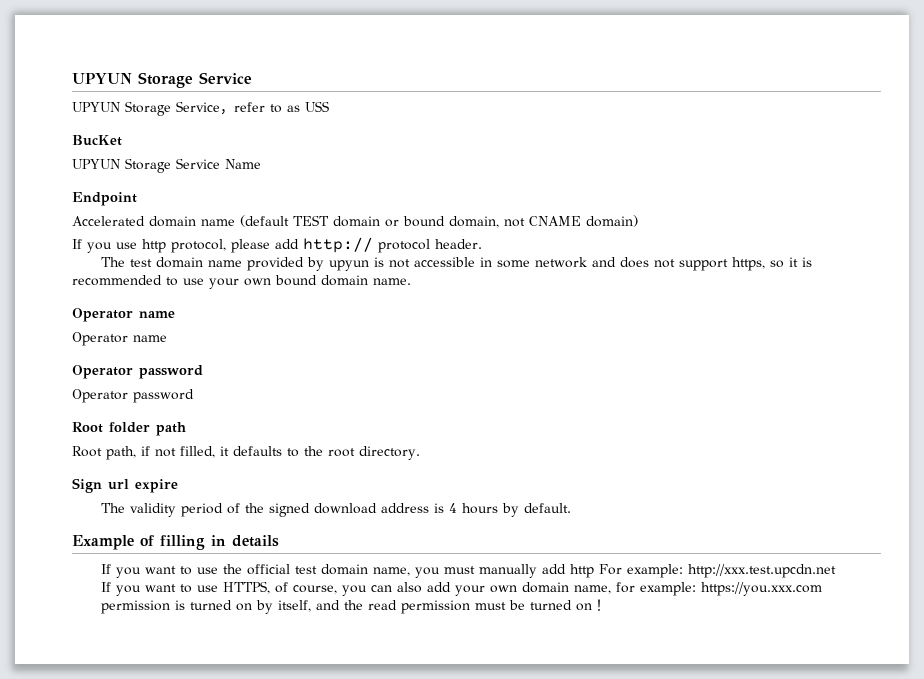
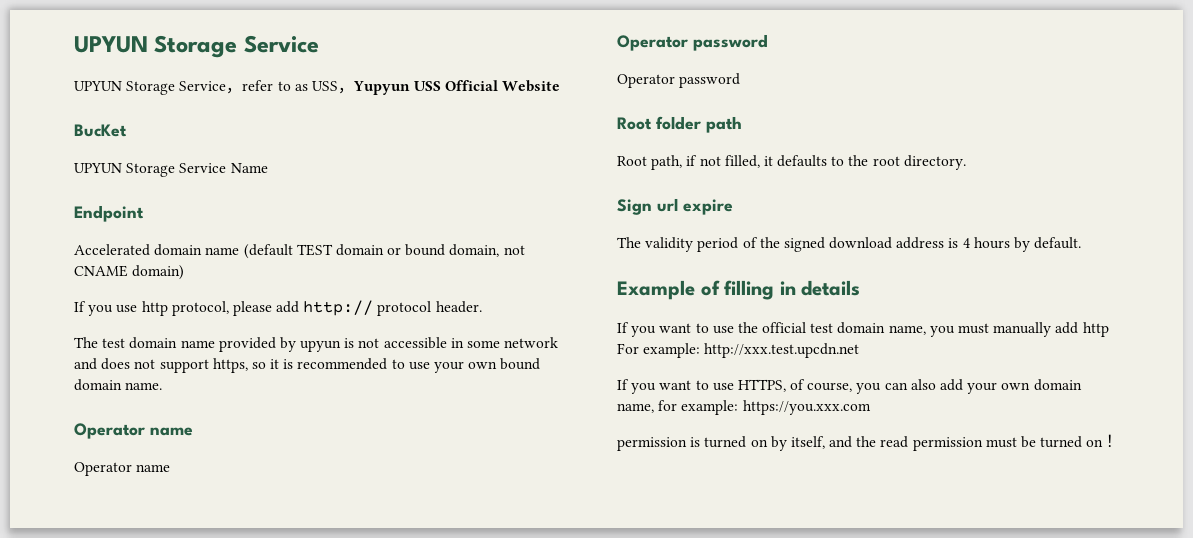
(329, 106) none -> [337,80,561,95] ，Yupyun USS Official Website

